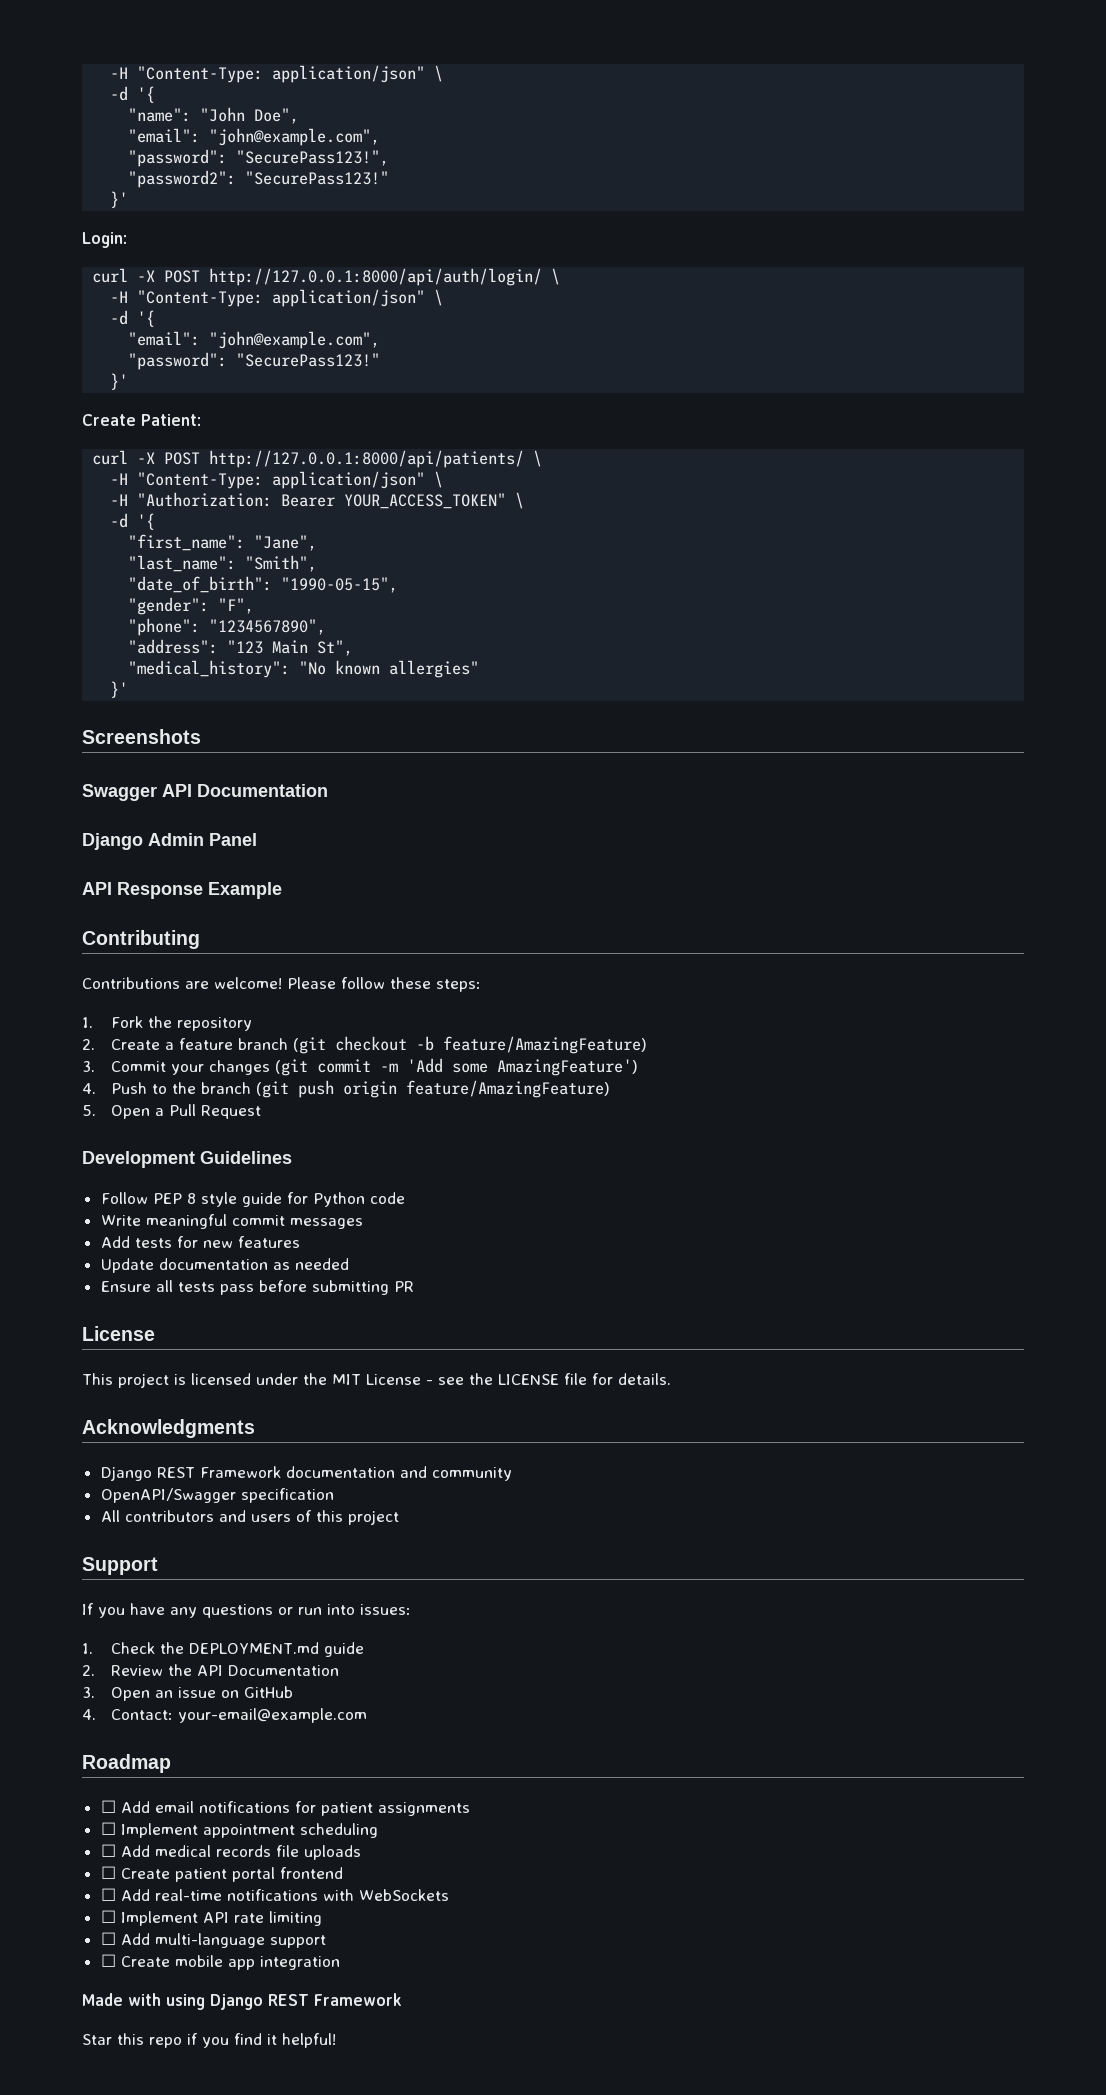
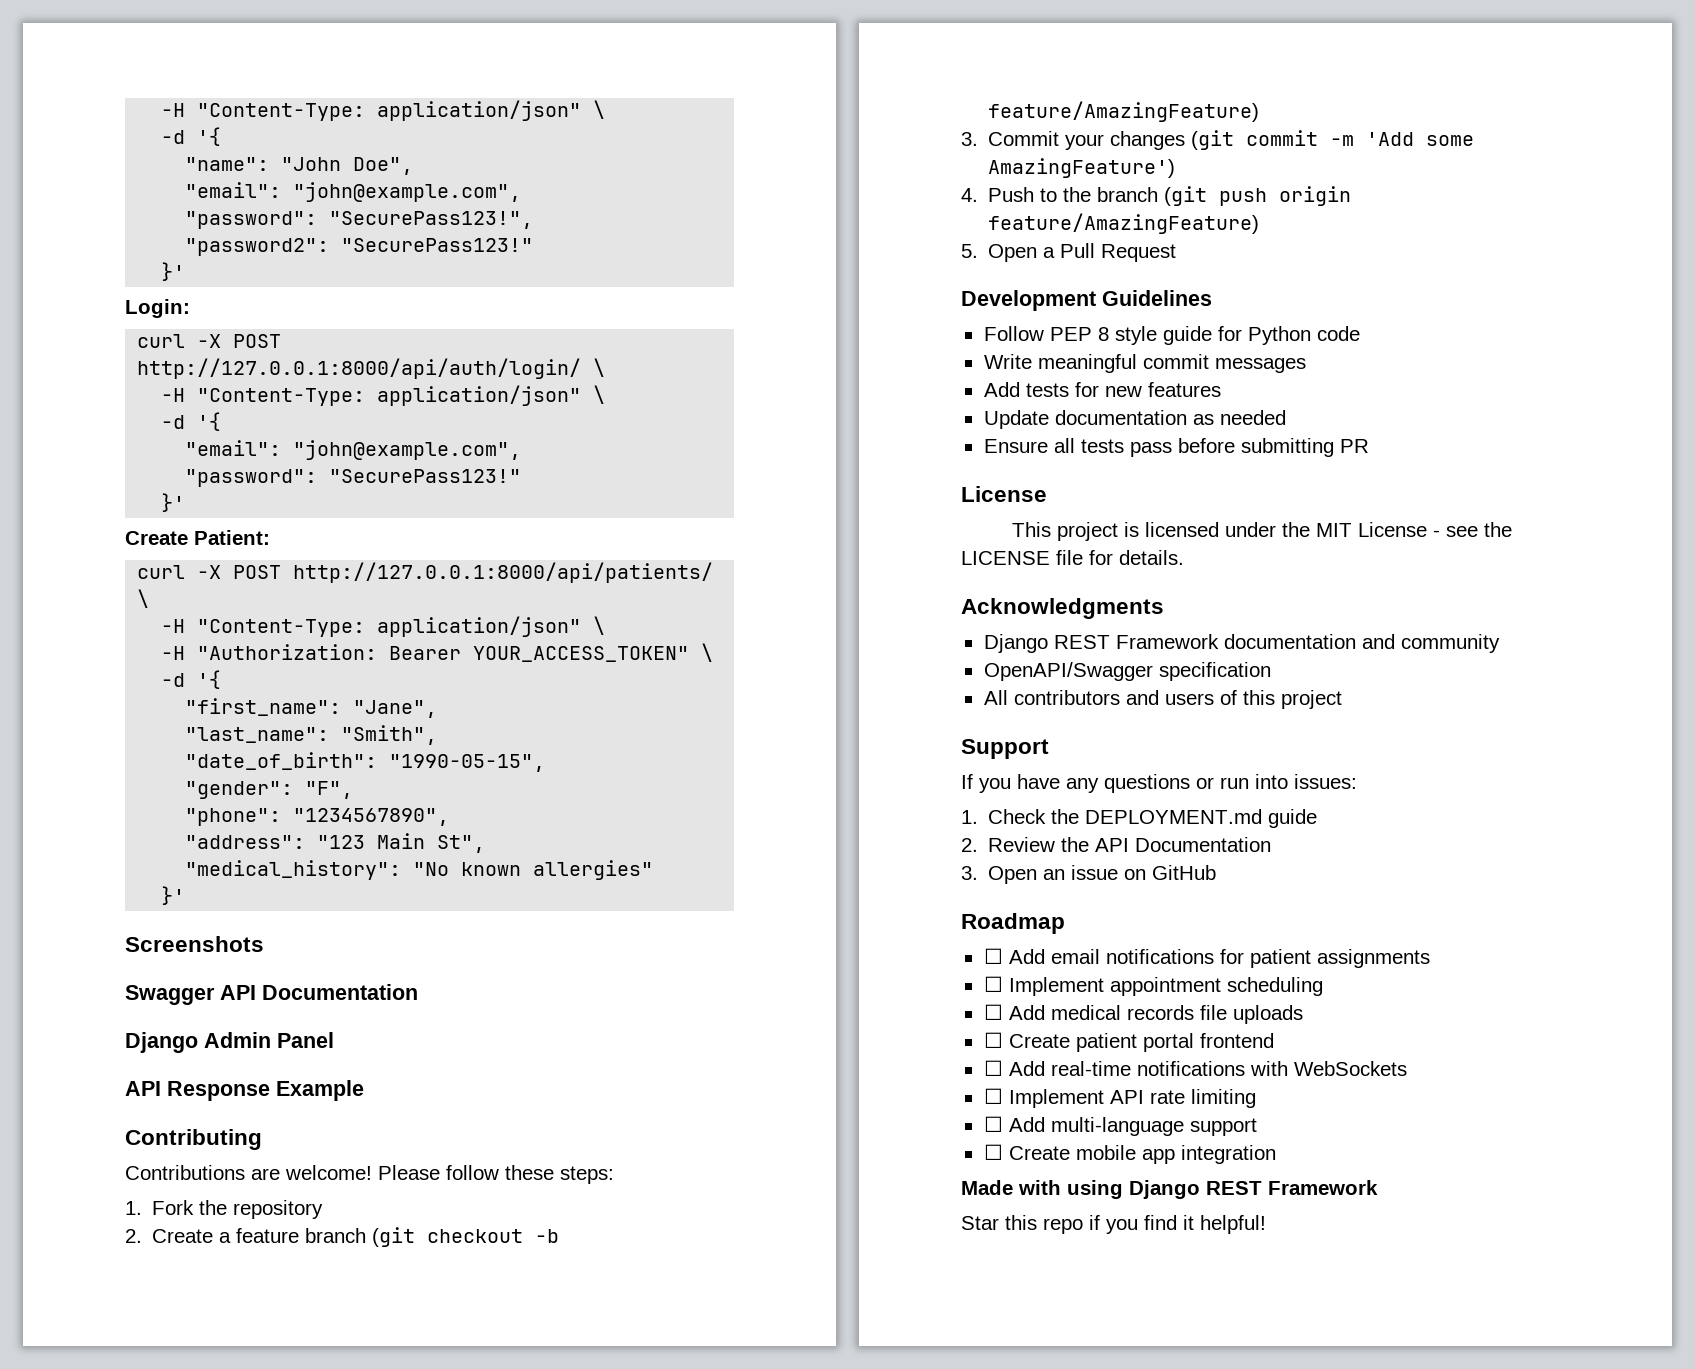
[82,1708,368,1723] // 4. Contact: your-email@example.com -> (1217, 872) none

